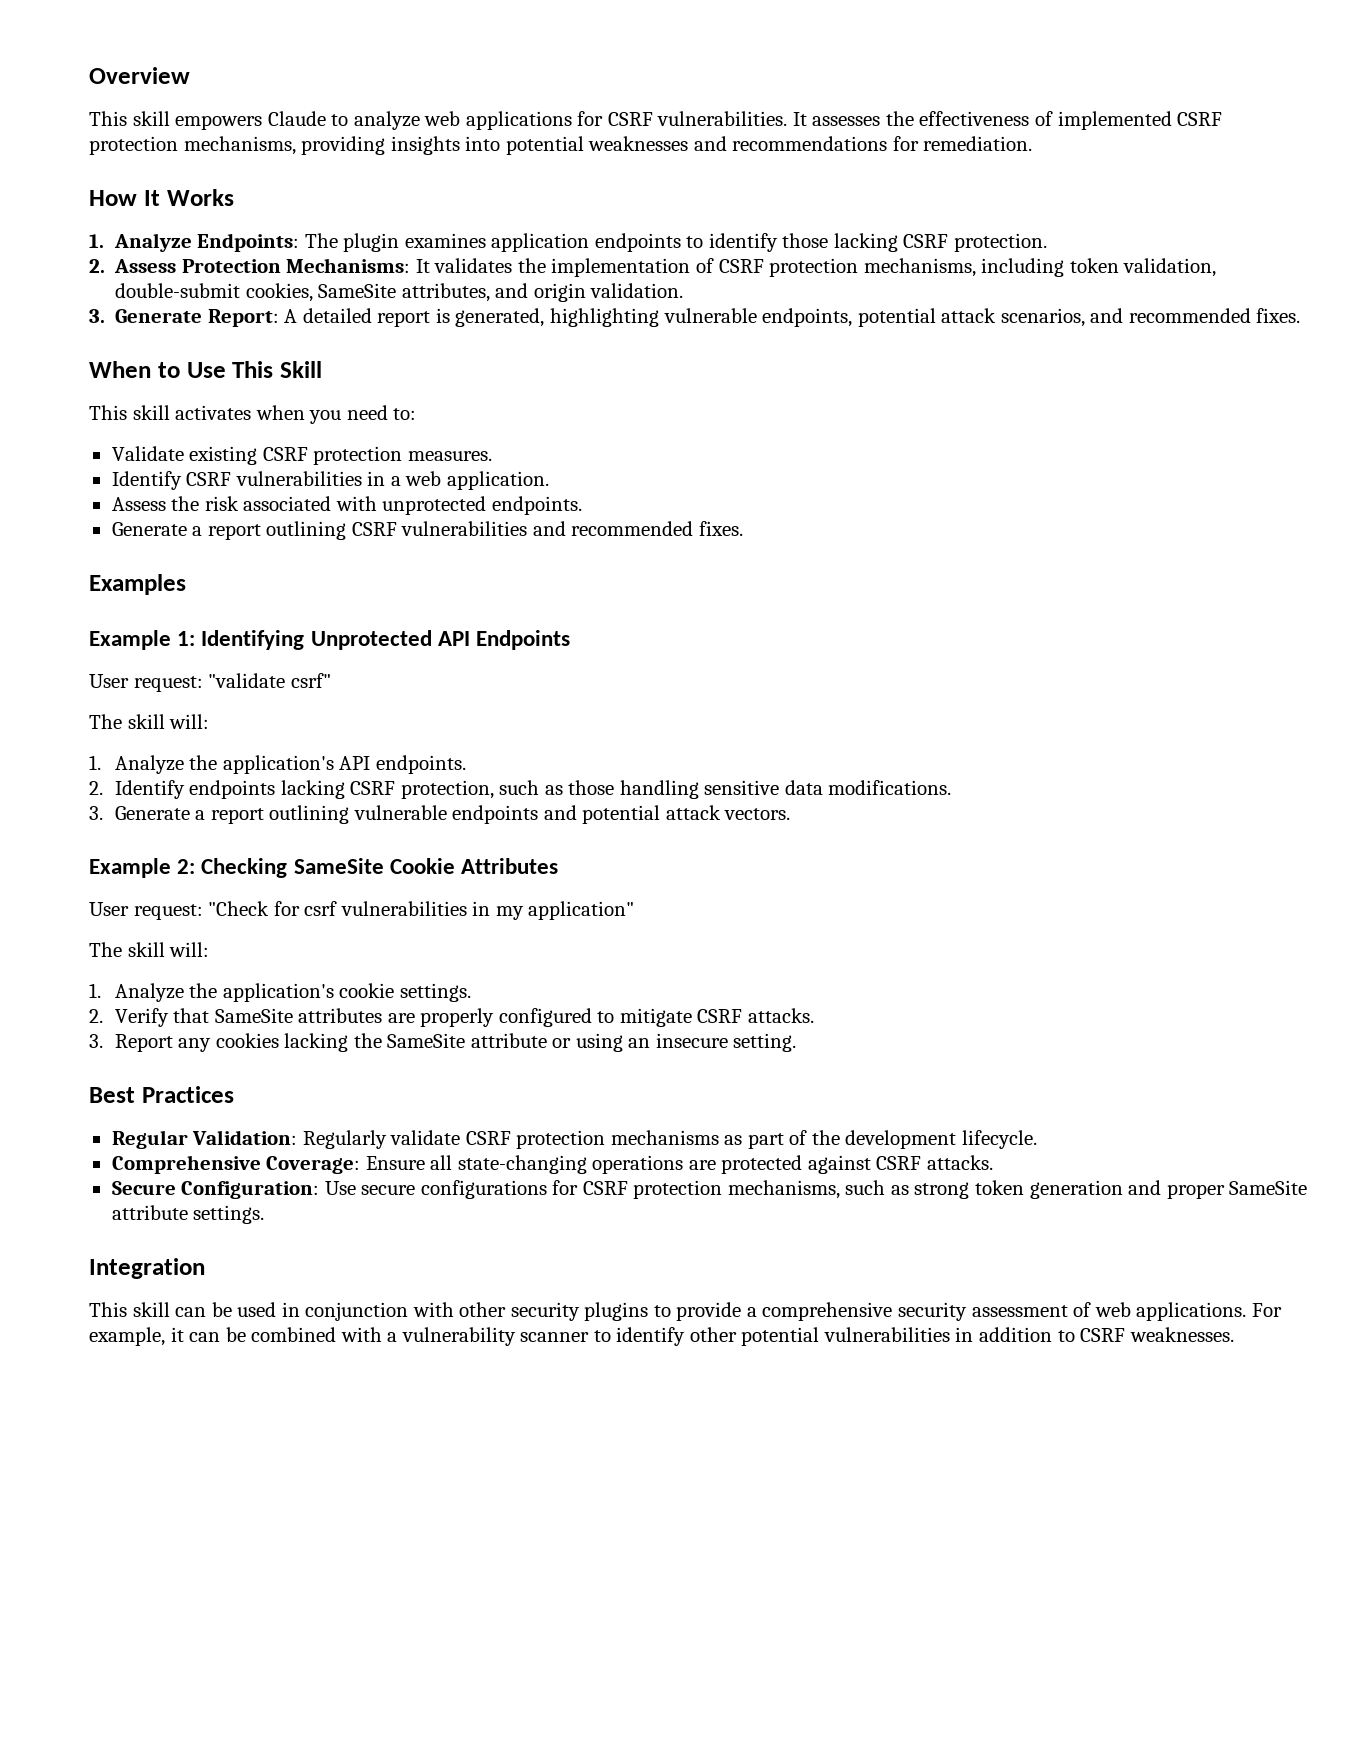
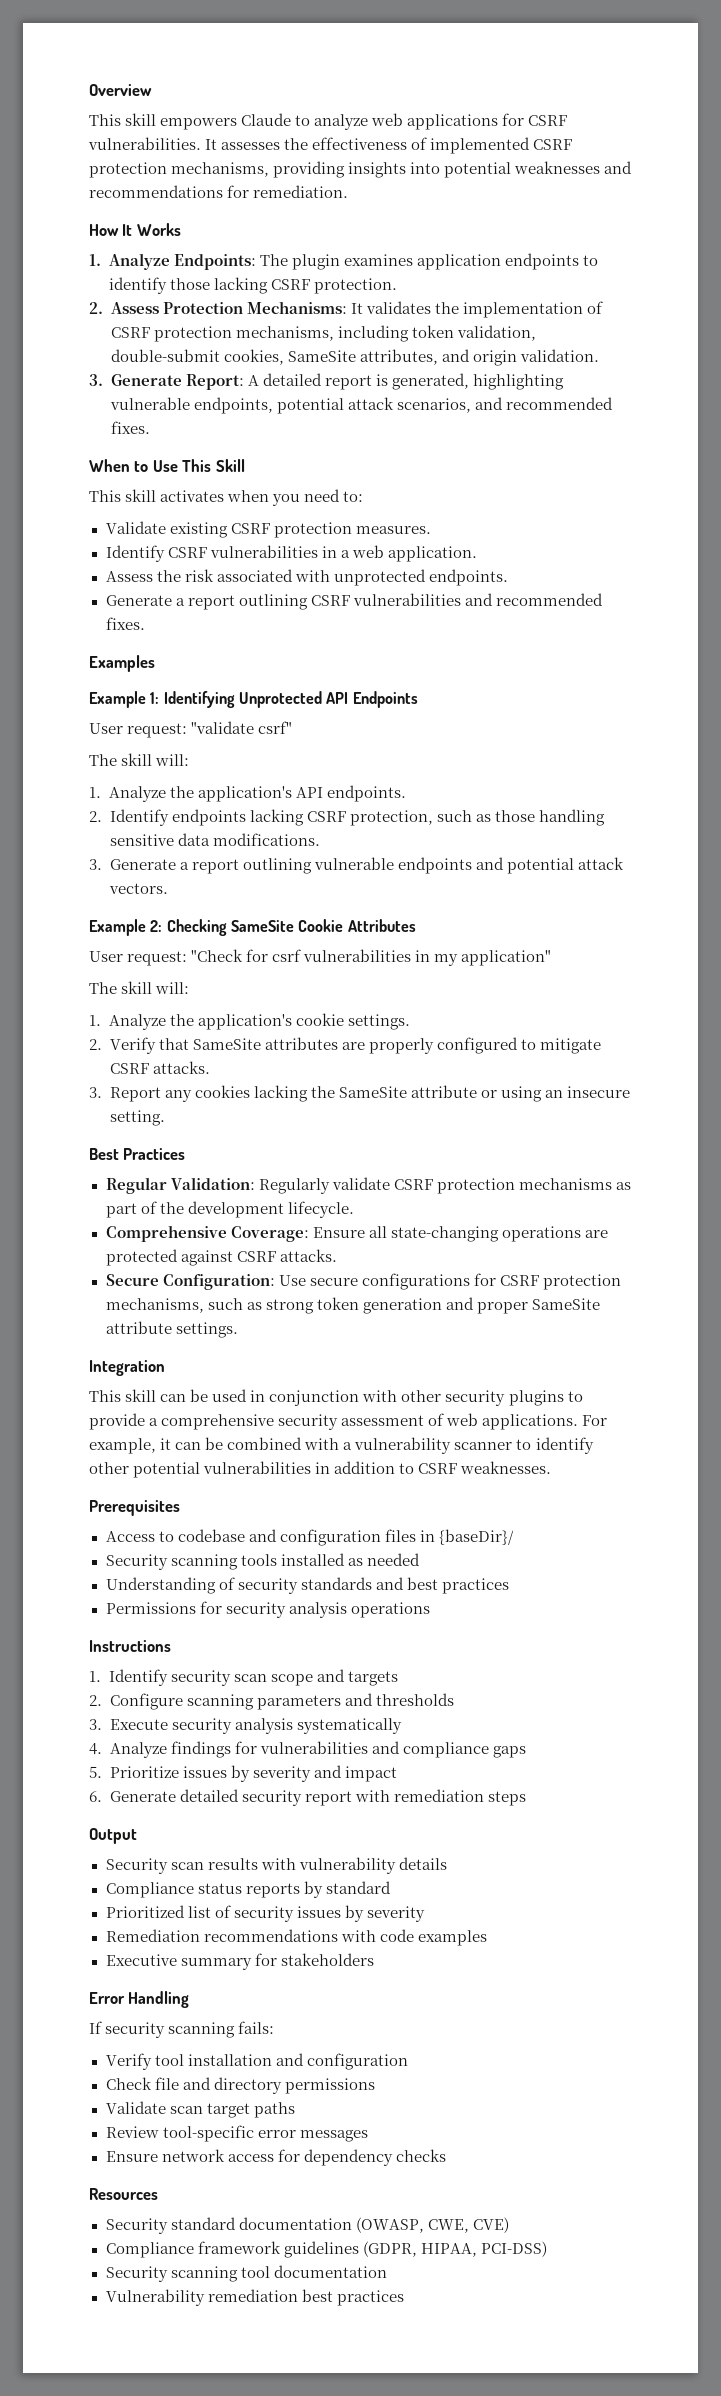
(1234, 1334) none -> [89,1500,180,1516] [105,1529,514,1546] [105,1553,420,1570] [105,1577,509,1594] [105,1601,430,1618] [89,1640,171,1652] [89,1669,398,1686] [89,1693,454,1710] [89,1718,402,1734] [89,1741,526,1758] [89,1765,397,1782] [89,1789,526,1806] [89,1828,137,1844] [105,1857,447,1874] [105,1881,391,1898] [105,1905,425,1922] [105,1929,487,1946] [105,1953,374,1970] [89,1991,190,2008] [89,2021,275,2038] [105,2053,408,2070] [105,2077,375,2094] [105,2101,295,2118] [105,2125,368,2142] [105,2149,446,2166] [89,2188,158,2200] [105,2217,509,2234] [105,2241,547,2258] [105,2265,387,2282] [105,2289,404,2306] // Prerequisites // Access to codebase and configuration files in {baseDir}/ // Security scanning tools installed as needed // Understanding of security standards and best practices // Permissions for security analysis operations // Instructions // 1. Identify security scan scope and targets // 2. Configure scanning parameters and thresholds // 3. Execute security analysis systematically // 4. Analyze findings for vulnerabilities and compliance gaps // 5. Prioritize issues by severity and impact // 6. Generate detailed security report with remediation steps // Output // Security scan results with vulnerability details // Compliance status reports by standard // Prioritized list of security issues by severity // Remediation recommendations with code examples // Executive summary for stakeholders // Error Handling // If security scanning fails: // Verify tool installation and configuration // Check file and directory permissions // Validate scan target paths // Review tool-specific error messages // Ensure network access for dependency checks // Resources // Security standard documentation (OWASP, CWE, CVE) // Compliance framework guidelines (GDPR, HIPAA, PCI-DSS) // Security scanning tool documentation // Vulnerability remediation best practices

